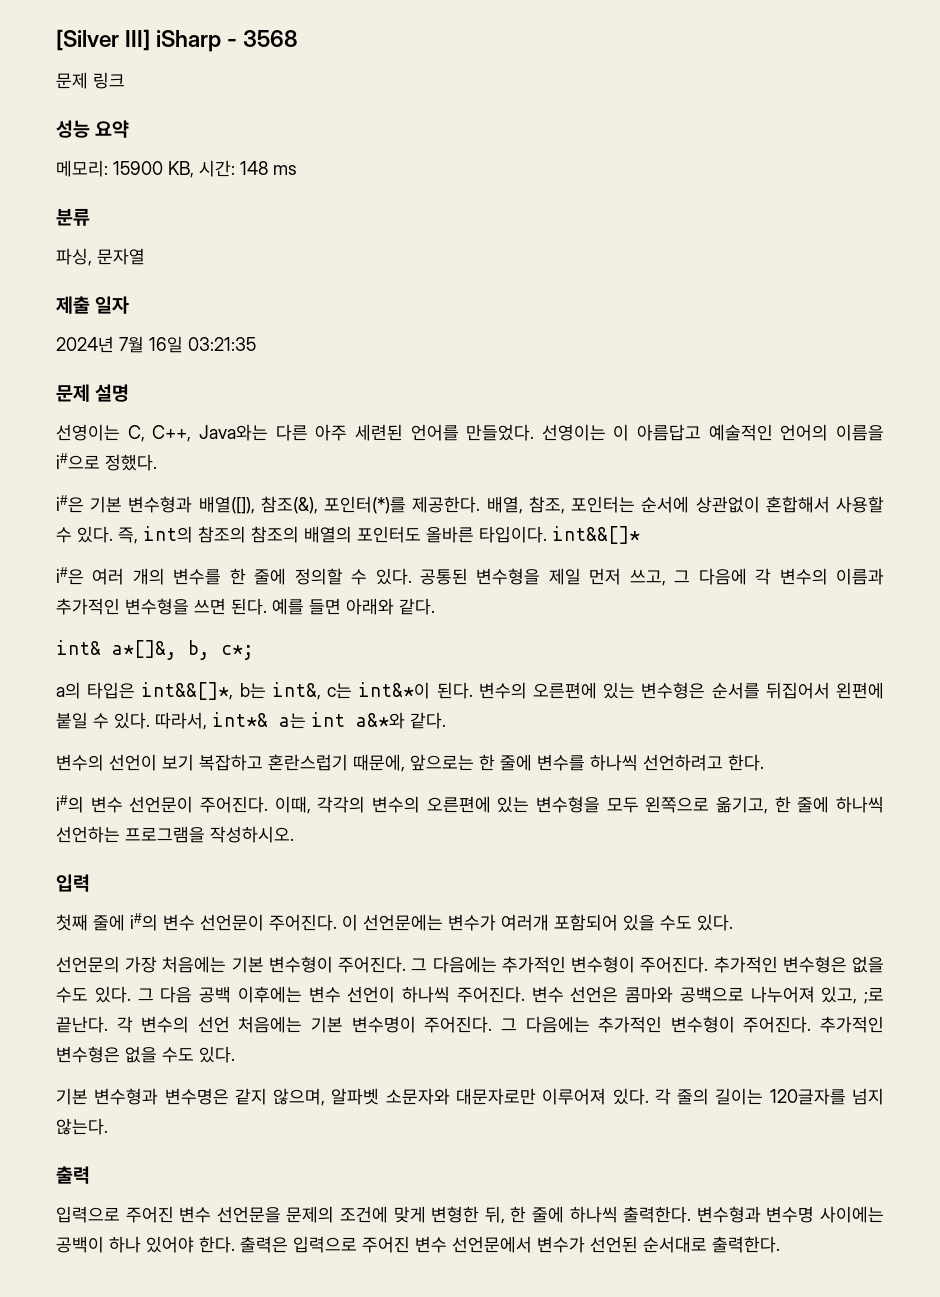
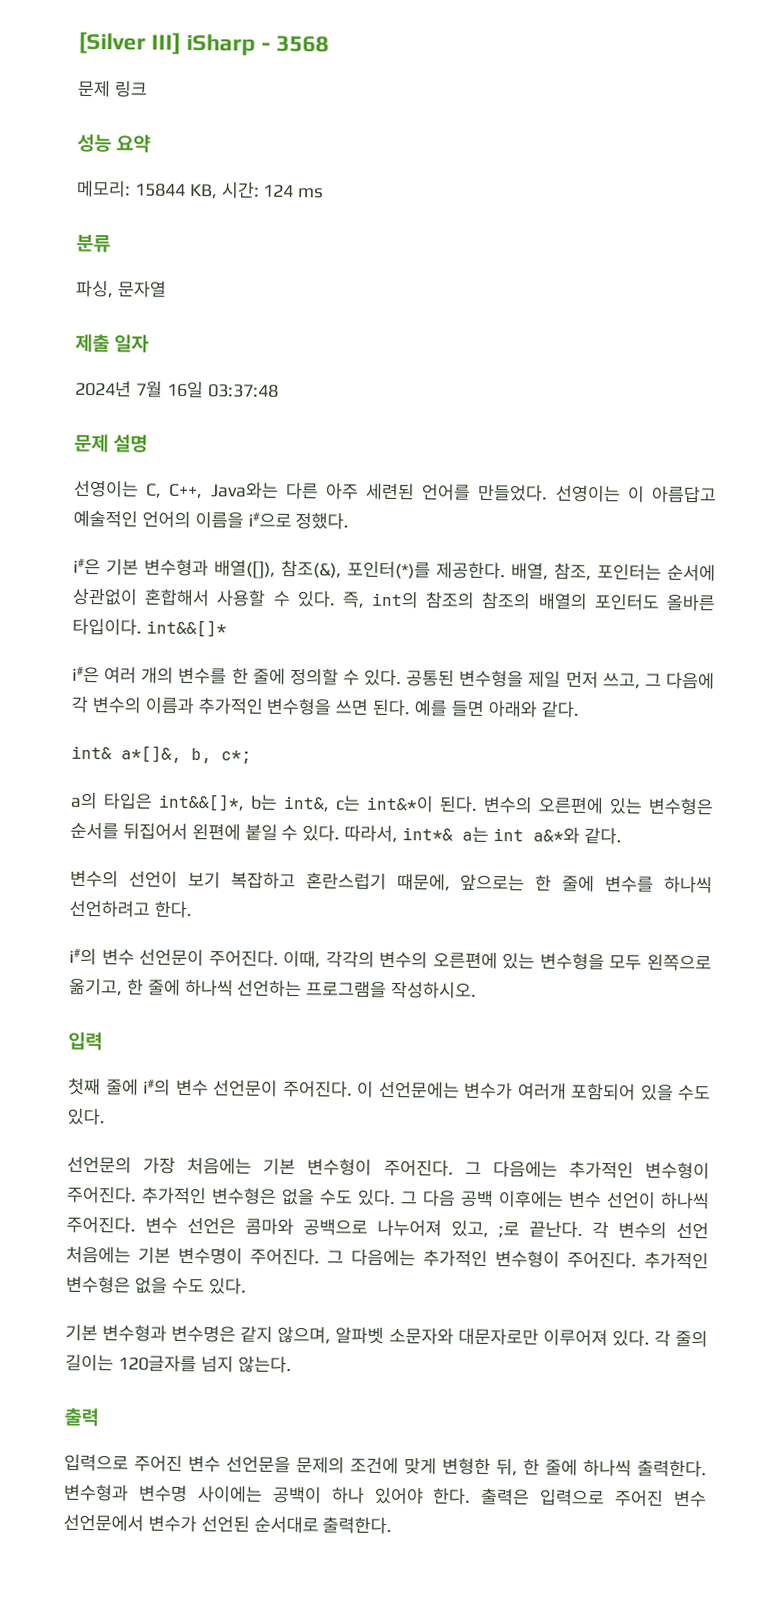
[113,161,163,175] 15900 -> [134,183,186,197] 15844
[240,161,268,175] 148 -> [263,184,295,197] 124
[188,337,256,351] 03:21:35 -> [207,384,279,398] 03:37:48

